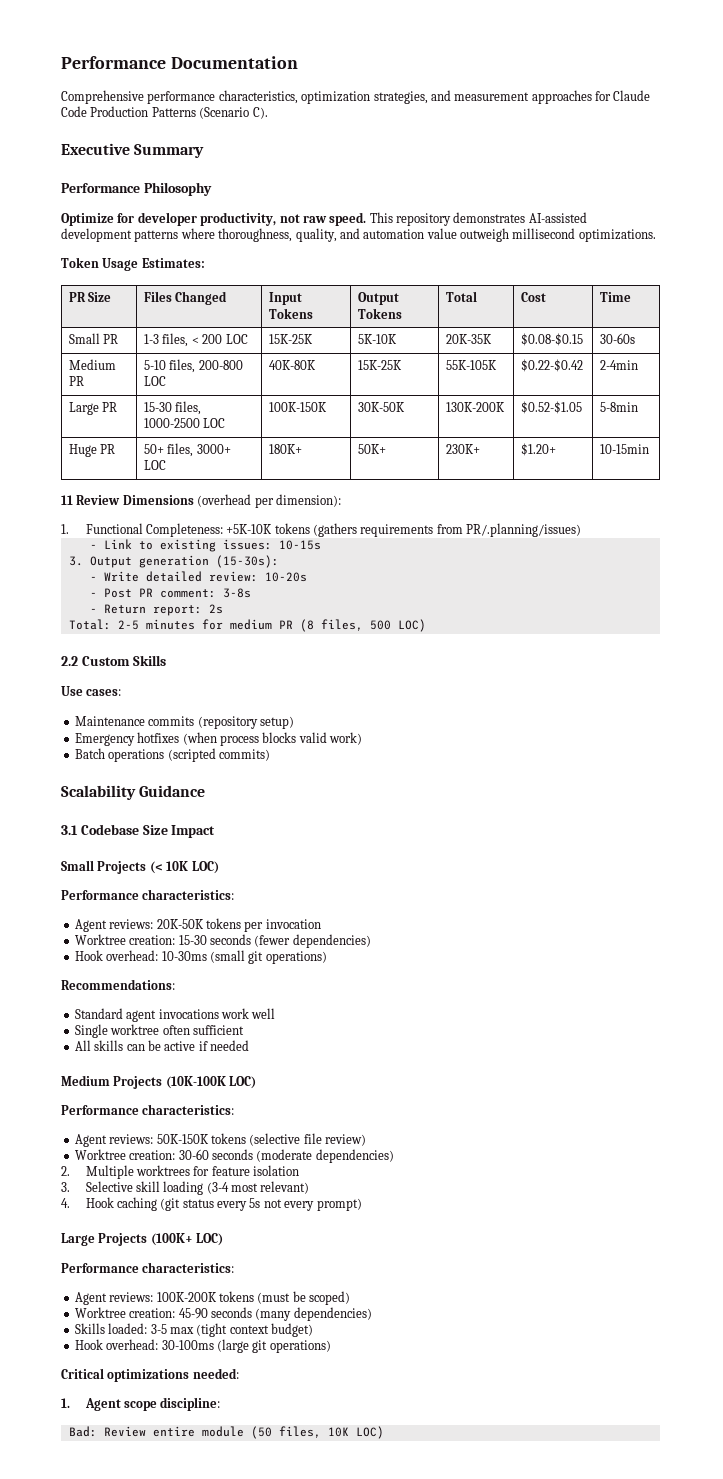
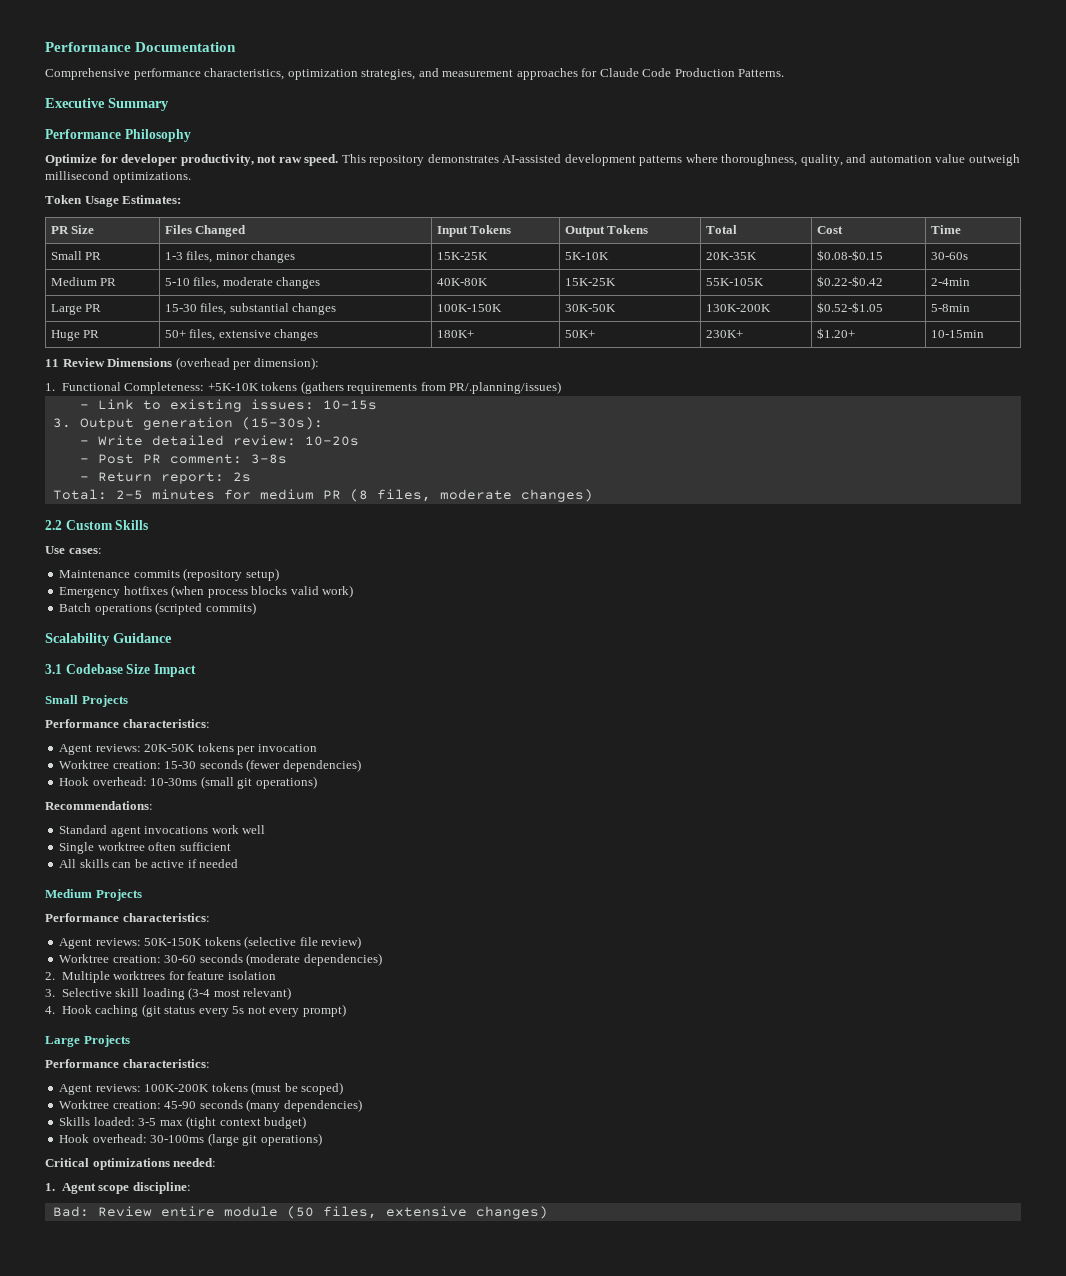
[151,107,268,119] Patterns (Scenario C). -> [738,69,785,77] Patterns.
[191,334,248,344] < 200 LOC -> [215,251,296,263] minor changes
[198,360,243,370] [144,376,167,386] 200-800 LOC -> [222,277,321,289] moderate changes
[144,418,226,428] 1000-2500 LOC -> [229,303,337,315] substantial changes
[196,444,231,454] [144,460,167,470] 3000+ LOC -> [218,329,319,341] extensive changes
[369,619,426,632] 500 LOC) -> [439,489,593,502] moderate changes)
[149,861,219,874] (< 10K LOC) -> (128, 701) none
[165,1076,257,1089] (10K-100K LOC) -> (142, 895) none
[150,1233,224,1246] (100K+ LOC) -> (130, 1041) none
[327,1426,384,1439] 10K LOC) -> [385,1206,548,1219] extensive changes)

